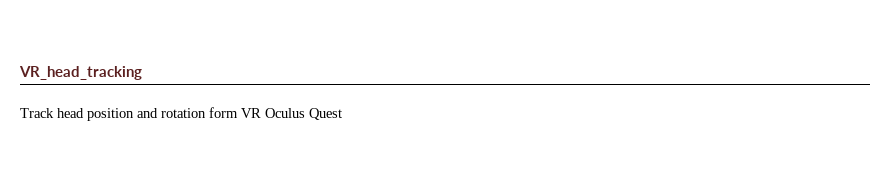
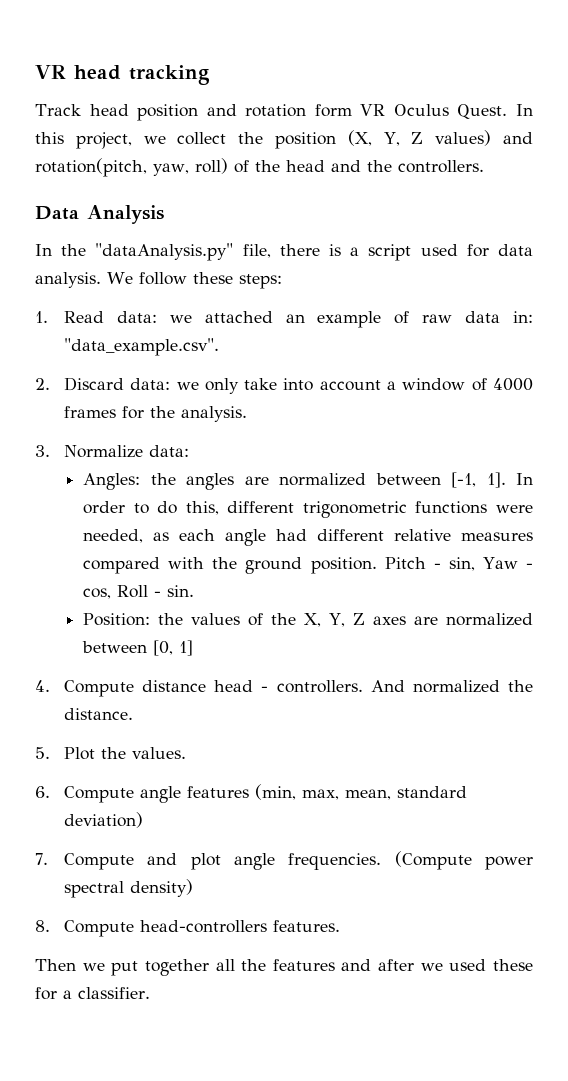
[19,66,142,80] VR_head_tracking -> [35,65,210,85] VR head tracking
[309,108,342,120] Quest -> [457,104,533,119] [35,130,533,149] [35,158,484,177] [35,205,164,224] [35,243,533,261] [35,272,282,289] [35,311,534,328] [63,338,219,356] [35,377,534,394] [63,406,247,422] [35,445,189,458] [83,472,534,490] [83,501,533,518] [83,529,533,546] [83,557,533,574] [83,585,195,599] [83,613,533,627] [82,640,194,656] [35,680,533,697] [63,708,133,720] [35,747,186,760] [35,784,467,803] [63,812,143,828] [35,851,533,870] [63,879,193,898] [35,920,340,937] [35,959,533,976] [35,987,150,1000] Quest. In this project, we collect the position (X, Y, Z values) and rotation(pitch, yaw, roll) of the head and the controllers. // Data Analysis // In the "dataAnalysis.py" file, there is a script used for data analysis. We follow these steps: // 1. Read data: we attached an example of raw data in: "data_example.csv". // 2. Discard data: we only take into account a window of 4000 frames for the analysis. // 3. Normalize data: // Angles: the angles are normalized between [-1, 1]. In order to do this, different trigonometric functions were needed, as each angle had different relative measures compared with the ground position. Pitch - sin, Yaw - cos, Roll - sin. // Position: the values of the X, Y, Z axes are normalized between [0, 1] // 4. Compute distance head - controllers. And normalized the distance. // 5. Plot the values. // 6. Compute angle features (min, max, mean, standard deviation) // 7. Compute and plot angle frequencies. (Compute power spectral density) // 8. Compute head-controllers features. // Then we put together all the features and after we used these for a classifier.

